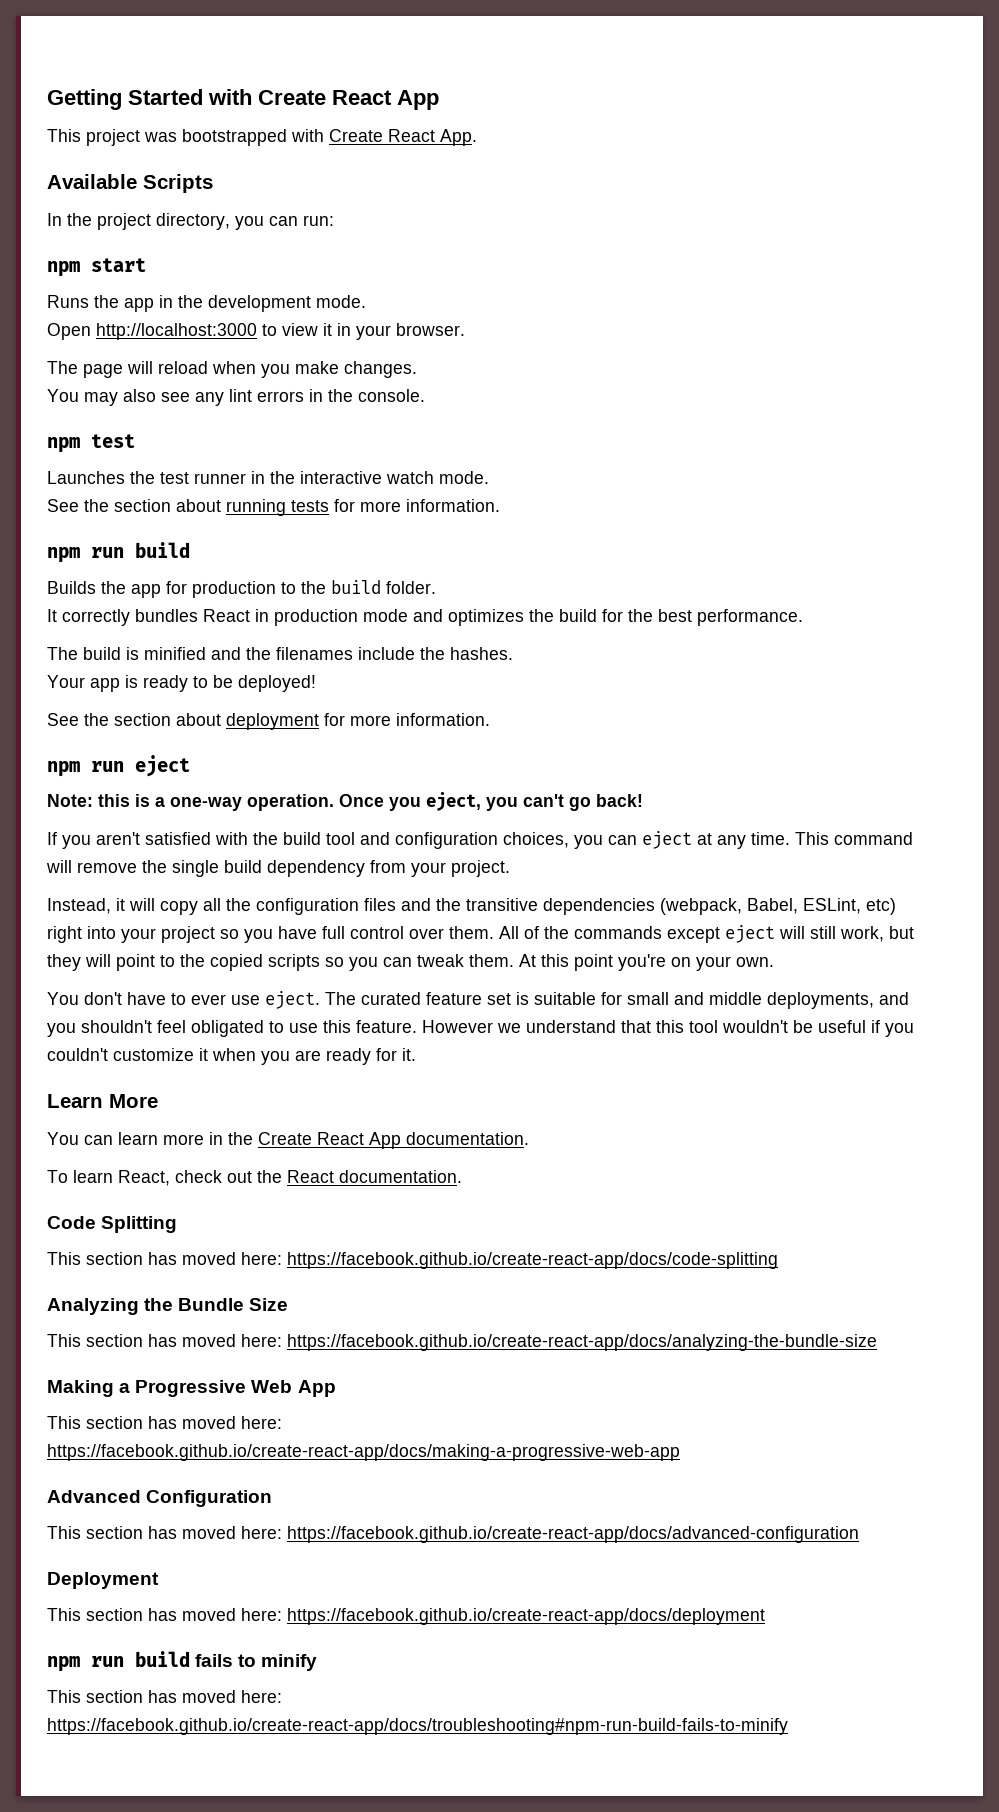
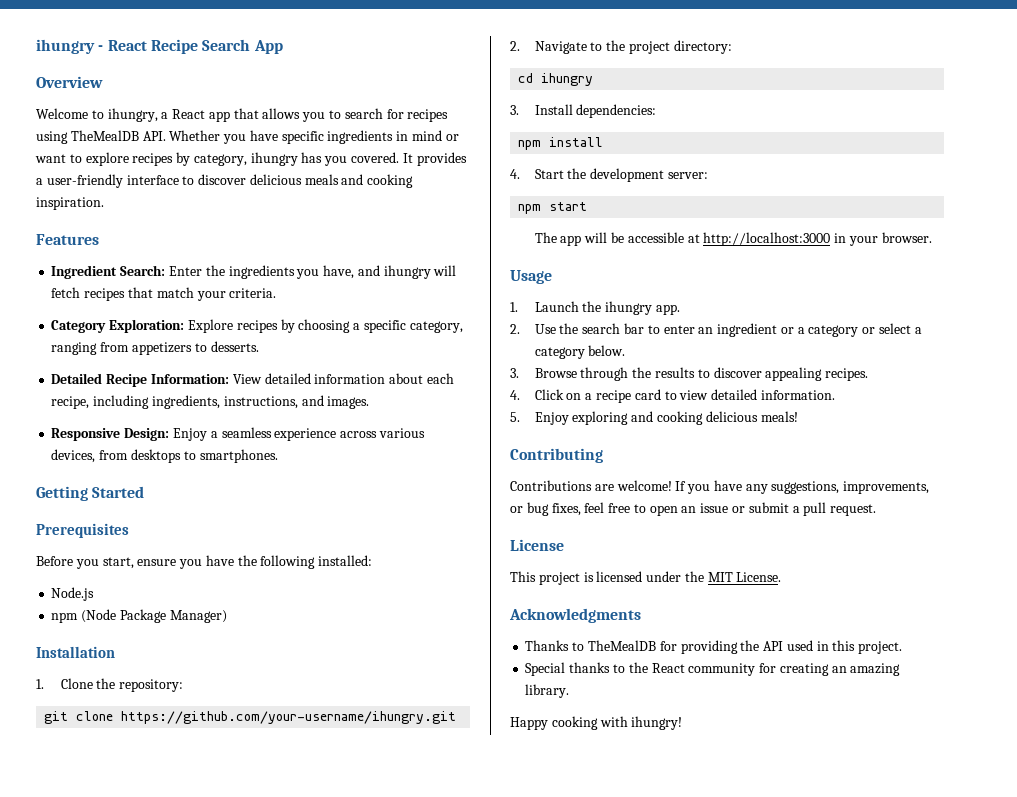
[47,89,439,110] [47,129,477,146] [47,174,213,193] [47,213,334,230] [47,258,146,277] [47,295,366,312] [47,323,465,340] [47,361,417,378] [47,389,425,406] [47,434,135,453] [47,471,489,484] [47,499,500,516] [47,542,190,563] [47,580,436,598] [47,609,803,626] [47,647,513,660] [47,675,316,692] [47,713,490,730] [47,755,190,777] [47,792,643,811] [47,831,913,849] [46,860,510,877] [47,898,896,915] [47,925,914,943] [47,954,774,971] [47,991,909,1009] [47,1020,914,1037] [47,1048,416,1065] [47,1094,158,1108] [47,1132,529,1149] [47,1170,462,1186] [47,1216,178,1233] [47,1252,778,1269] [47,1298,289,1315] [47,1334,877,1351] [47,1380,336,1397] [47,1416,282,1429] [47,1444,680,1461] [47,1490,273,1507] [47,1526,859,1543] [47,1572,159,1589] [47,1608,765,1625] [47,1651,318,1672] [47,1690,282,1703] [47,1718,788,1735] Getting Started with Create React App // This project was bootstrapped with Create React App. // Available Scripts // In the project directory, you can run: // npm start // Runs the app in the development mode. // Open http://localhost:3000 to view it in your browser. // The page will reload when you make changes. // You may also see any lint errors in the console. // npm test // Launches the test runner in the interactive watch mode. // See the section about running tests for more information. // npm run build // Builds the app for production to the build folder. // It correctly bundles React in production mode and optimizes the build for the best performance. // The build is minified and the filenames include the hashes. // Your app is ready to be deployed! // See the section about deployment for more information. // npm run eject // Note: this is a one-way operation. Once you eject, you can't go back! // If you aren't satisfied with the build tool and configuration choices, you can eject at any time. This command will remove the single build dependency from your project. // Instead, it will copy all the configuration files and the transitive dependencies (webpack, Babel, ESLint, etc) right into your project so you have full control over them. All of the commands except eject will still work, but they will point to the copied scripts so you can tweak them. At this point you're on your own. // You don't have to ever use eject. The curated feature set is suitable for small and middle deployments, and you shouldn't feel obligated to use this feature. However we understand that this tool wouldn't be useful if you couldn't customize it when you are ready for it. // Learn More // You can learn more in the Create React App documentation. // To learn React, check out the React documentation. // Code Splitting // This section has moved here: https://facebook.github.io/create-react-app/docs/code-splitting // Analyzing the Bundle Size // This section has moved here: https://facebook.github.io/create-react-app/docs/analyzing-the-bundle-size // Making a Progressive Web App // This section has moved here: https://facebook.github.io/create-react-app/docs/making-a-progressive-web-app // Advanced Configuration // This section has moved here: https://facebook.github.io/create-react-app/docs/advanced-configuration // Deployment // This section has moved here: https://facebook.github.io/create-react-app/docs/deployment // npm run build fails to minify // This section has moved here: https://facebook.github.io/create-react-app/docs/troubleshooting#npm-run-build-fails-to-minify -> [36,39,283,54] [36,76,103,88] [36,108,449,122] [36,130,459,144] [35,152,467,166] [36,174,414,188] [36,197,104,210] [36,234,99,245] [51,265,457,279] [51,287,277,301] [51,319,463,333] [51,341,259,355] [51,373,454,387] [51,395,370,409] [51,427,425,441] [51,449,278,463] [36,486,145,501] [36,523,129,538] [36,555,373,569] [51,587,95,601] [51,609,227,623] [36,646,115,658] [36,678,184,692] [44,711,457,724] [510,40,732,54] [518,73,594,86] [510,104,657,118] [518,137,604,150] [510,168,708,182] [518,202,588,214] [534,232,932,246] [510,270,552,284] [510,301,680,315] [510,323,922,337] [534,345,626,359] [510,367,869,381] [510,389,835,403] [510,411,798,425] [510,448,603,463] [510,480,930,494] [510,502,877,516] [510,539,564,551] [510,571,782,585] [509,608,641,623] [525,640,903,654] [525,662,901,676] [525,684,570,698] [510,716,683,730] ihungry - React Recipe Search App // Overview // Welcome to ihungry, a React app that allows you to search for recipes using TheMealDB API. Whether you have specific ingredients in mind or want to explore recipes by category, ihungry has you covered. It provides a user-friendly interface to discover delicious meals and cooking inspiration. // Features // Ingredient Search: Enter the ingredients you have, and ihungry will fetch recipes that match your criteria. // Category Exploration: Explore recipes by choosing a specific category, ranging from appetizers to desserts. // Detailed Recipe Information: View detailed information about each recipe, including ingredients, instructions, and images. // Responsive Design: Enjoy a seamless experience across various devices, from desktops to smartphones. // Getting Started // Prerequisites // Before you start, ensure you have the following installed: // Node.js // npm (Node Package Manager) // Installation // 1. Clone the repository: // git clone https://github.com/your-username/ihungry.git // 2. Navigate to the project directory: // cd ihungry // 3. Install dependencies: // npm install // 4. Start the development server: // npm start // The app will be accessible at http://localhost:3000 in your browser. // Usage // 1. Launch the ihungry app. // 2. Use the search bar to enter an ingredient or a category or select a category below. // 3. Browse through the results to discover appealing recipes. // 4. Click on a recipe card to view detailed information. // 5. Enjoy exploring and cooking delicious meals! // Contributing // Contributions are welcome! If you have any suggestions, improvements, or bug fixes, feel free to open an issue or submit a pull request. // License // This project is licensed under the MIT License. // Acknowledgments // Thanks to TheMealDB for providing the API used in this project. // Special thanks to the React community for creating an amazing library. // Happy cooking with ihungry!

